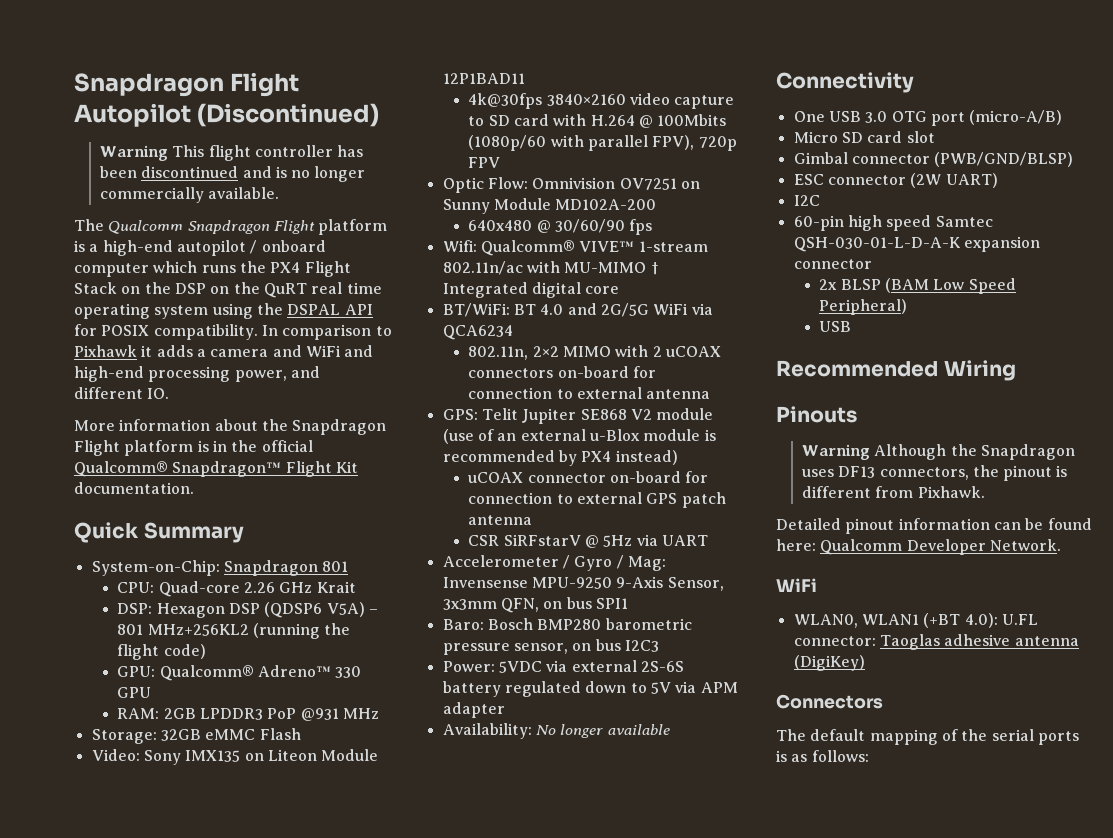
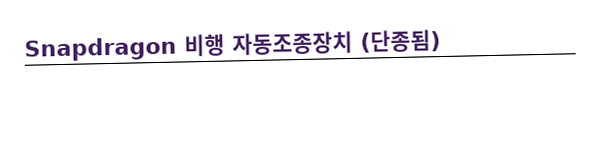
[74,72,300,97] [74,103,380,127] [99,145,364,161] [99,166,366,182] [99,187,280,203] [74,219,388,235] [74,240,326,256] [74,261,351,277] [74,282,382,298] [74,303,373,319] [74,324,392,340] [74,345,374,357] [74,366,320,382] [74,387,170,399] [74,419,387,435] [74,440,313,456] [74,461,358,477] [74,482,194,494] [74,522,244,543] [91,560,349,576] [117,581,356,597] [117,602,379,618] [117,623,351,639] [117,644,206,660] [117,665,362,681] [117,687,152,698] [117,708,380,721] [91,728,301,744] [91,749,379,765] [442,73,525,84] [468,93,735,109] [468,114,727,128] [468,135,737,151] [468,157,501,168] [442,177,700,193] [442,198,657,214] [468,219,653,235] [442,240,708,256] [442,261,659,275] [442,282,620,298] [442,303,713,317] [442,325,513,340] [468,345,722,360] [468,366,657,378] [468,387,711,399] [442,408,714,424] [442,429,716,444] [442,450,678,466] [468,471,709,483] [468,492,726,508] [468,515,533,525] [468,534,709,548] [442,555,666,571] [442,576,724,591] [442,597,628,613] [442,618,692,630] [442,639,659,655] [442,660,684,673] [442,681,738,697] [442,702,505,718] [442,723,670,739] [776,72,914,93] [793,110,1063,126] [793,131,935,143] [793,152,1074,167] [793,173,998,188] [793,195,820,206] [793,215,993,231] [793,236,1040,252] [793,259,872,269] [819,278,1016,294] [819,299,908,315] [819,321,852,332] [776,360,1016,381] [776,406,857,423] [801,444,1075,460] [801,465,1068,481] [801,486,985,498] [776,518,1092,534] [776,539,1061,555] [776,578,817,592] [793,613,1038,628] [793,634,1079,650] [793,655,865,671] [776,694,883,709] [776,729,1079,745] [776,750,869,762] Snapdragon Flight Autopilot (Discontinued) // Warning This flight controller has been discontinued and is no longer commercially available. // The Qualcomm Snapdragon Flight platform is a high-end autopilot / onboard computer which runs the PX4 Flight Stack on the DSP on the QuRT real time operating system using the DSPAL API for POSIX compatibility. In comparison to Pixhawk it adds a camera and WiFi and high-end processing power, and different IO. // More information about the Snapdragon Flight platform is in the official Qualcomm® Snapdragon™ Flight Kit documentation. // Quick Summary // System-on-Chip: Snapdragon 801 // CPU: Quad-core 2.26 GHz Krait // DSP: Hexagon DSP (QDSP6 V5A) – 801 MHz+256KL2 (running the flight code) // GPU: Qualcomm® Adreno™ 330 GPU // RAM: 2GB LPDDR3 PoP @931 MHz // Storage: 32GB eMMC Flash // Video: Sony IMX135 on Liteon Module 12P1BAD11 // 4k@30fps 3840×2160 video capture to SD card with H.264 @ 100Mbits (1080p/60 with parallel FPV), 720p FPV // Optic Flow: Omnivision OV7251 on Sunny Module MD102A-200 // 640x480 @ 30/60/90 fps // Wifi: Qualcomm® VIVE™ 1-stream 802.11n/ac with MU-MIMO † Integrated digital core // BT/WiFi: BT 4.0 and 2G/5G WiFi via QCA6234 // 802.11n, 2×2 MIMO with 2 uCOAX connectors on-board for connection to external antenna // GPS: Telit Jupiter SE868 V2 module (use of an external u-Blox module is recommended by PX4 instead) // uCOAX connector on-board for connection to external GPS patch antenna // CSR SiRFstarV @ 5Hz via UART // Accelerometer / Gyro / Mag: Invensense MPU-9250 9-Axis Sensor, 3x3mm QFN, on bus SPI1 // Baro: Bosch BMP280 barometric pressure sensor, on bus I2C3 // Power: 5VDC via external 2S-6S battery regulated down to 5V via APM adapter // Availability: No longer available // Connectivity // One USB 3.0 OTG port (micro-A/B) // Micro SD card slot // Gimbal connector (PWB/GND/BLSP) // ESC connector (2W UART) // I2C // 60-pin high speed Samtec QSH-030-01-L-D-A-K expansion connector // 2x BLSP (BAM Low Speed Peripheral) // USB // Recommended Wiring // Pinouts // Warning Although the Snapdragon uses DF13 connectors, the pinout is different from Pixhawk. // Detailed pinout information can be found here: Qualcomm Developer Network. // WiFi // WLAN0, WLAN1 (+BT 4.0): U.FL connector: Taoglas adhesive antenna (DigiKey) // Connectors // The default mapping of the serial ports is as follows: -> [24,29,441,62] Snapdragon 비행 자동조종장치 (단종됨)

